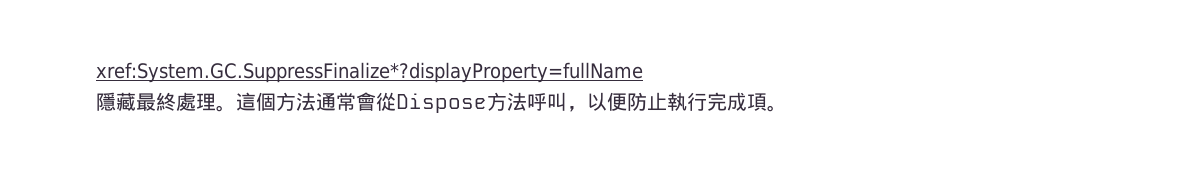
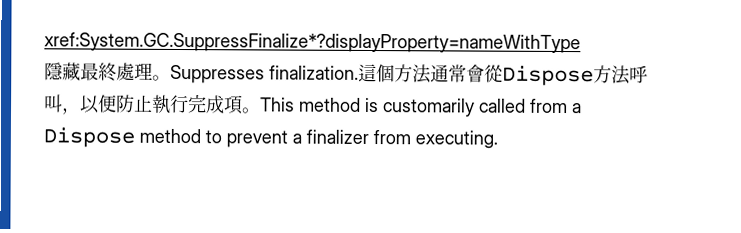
[96,62,643,83] xref:System.GC.SuppressFinalize*?displayProperty=fullName -> [44,32,581,54] xref:System.GC.SuppressFinalize*?displayProperty=nameWithType
(236, 108) none -> [170,64,359,84] Suppresses finalization.
(787, 108) none -> [260,97,582,117] [43,127,498,149] This method is customarily called from a Dispose method to prevent a finalizer from executing.

